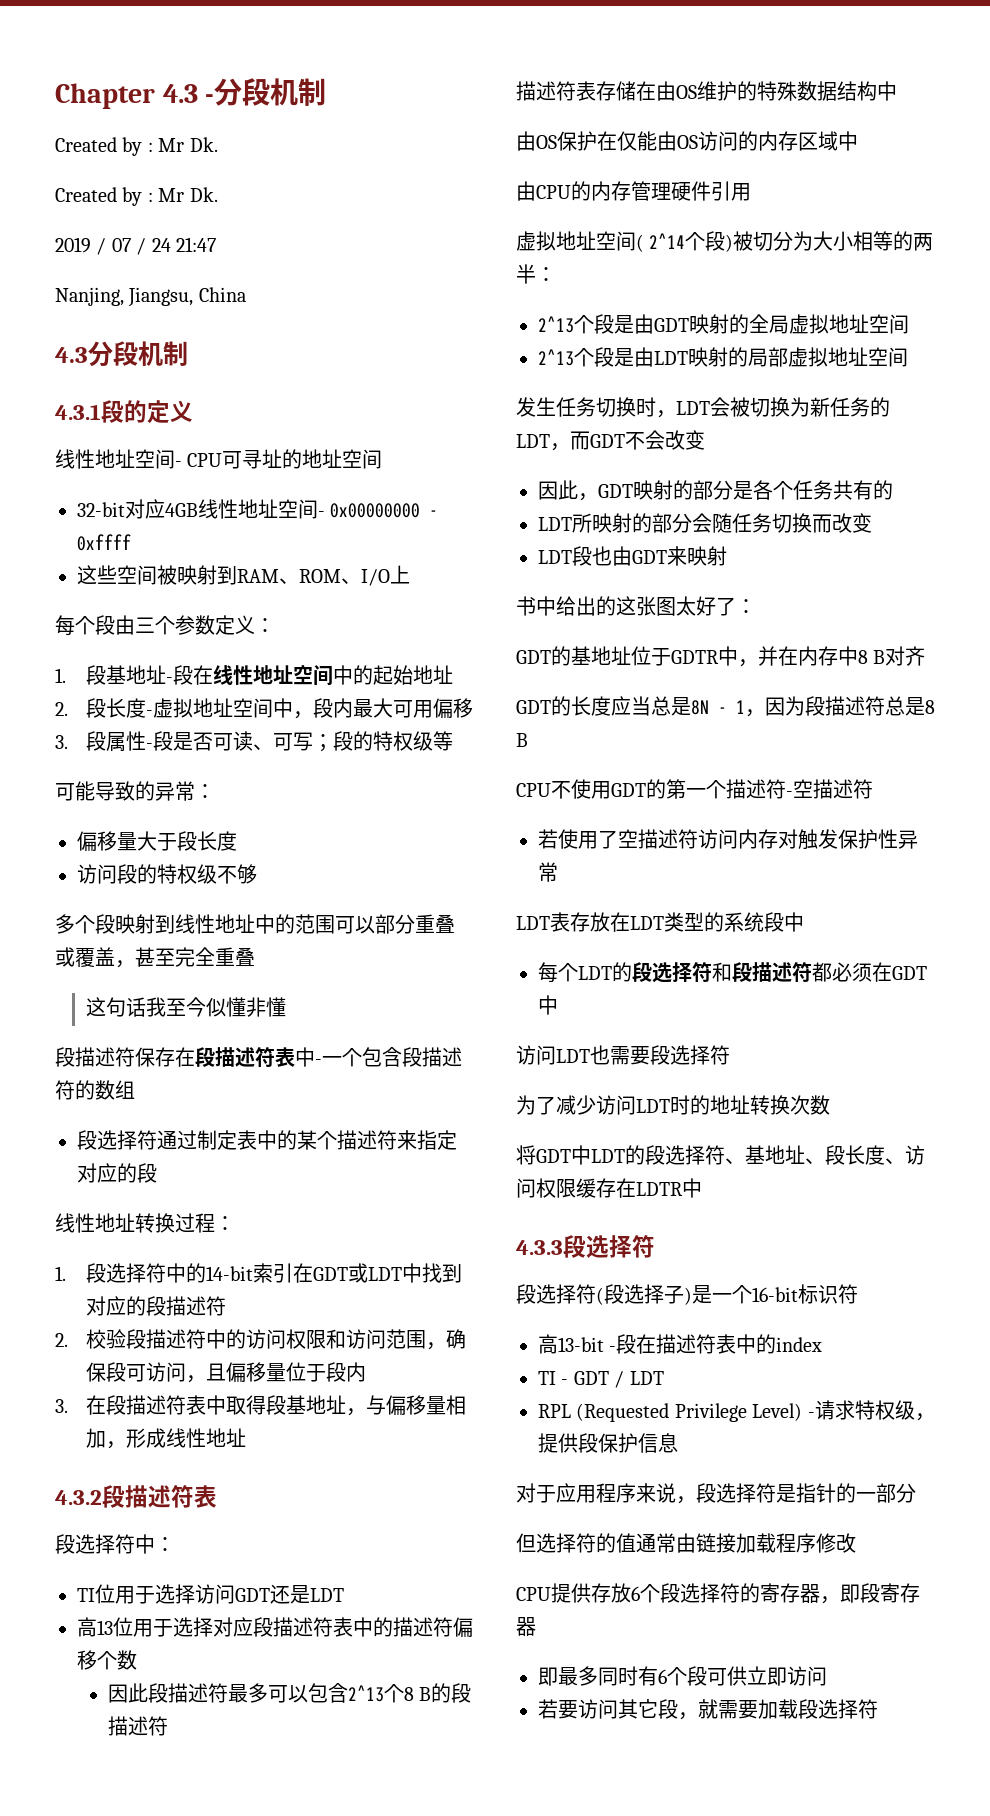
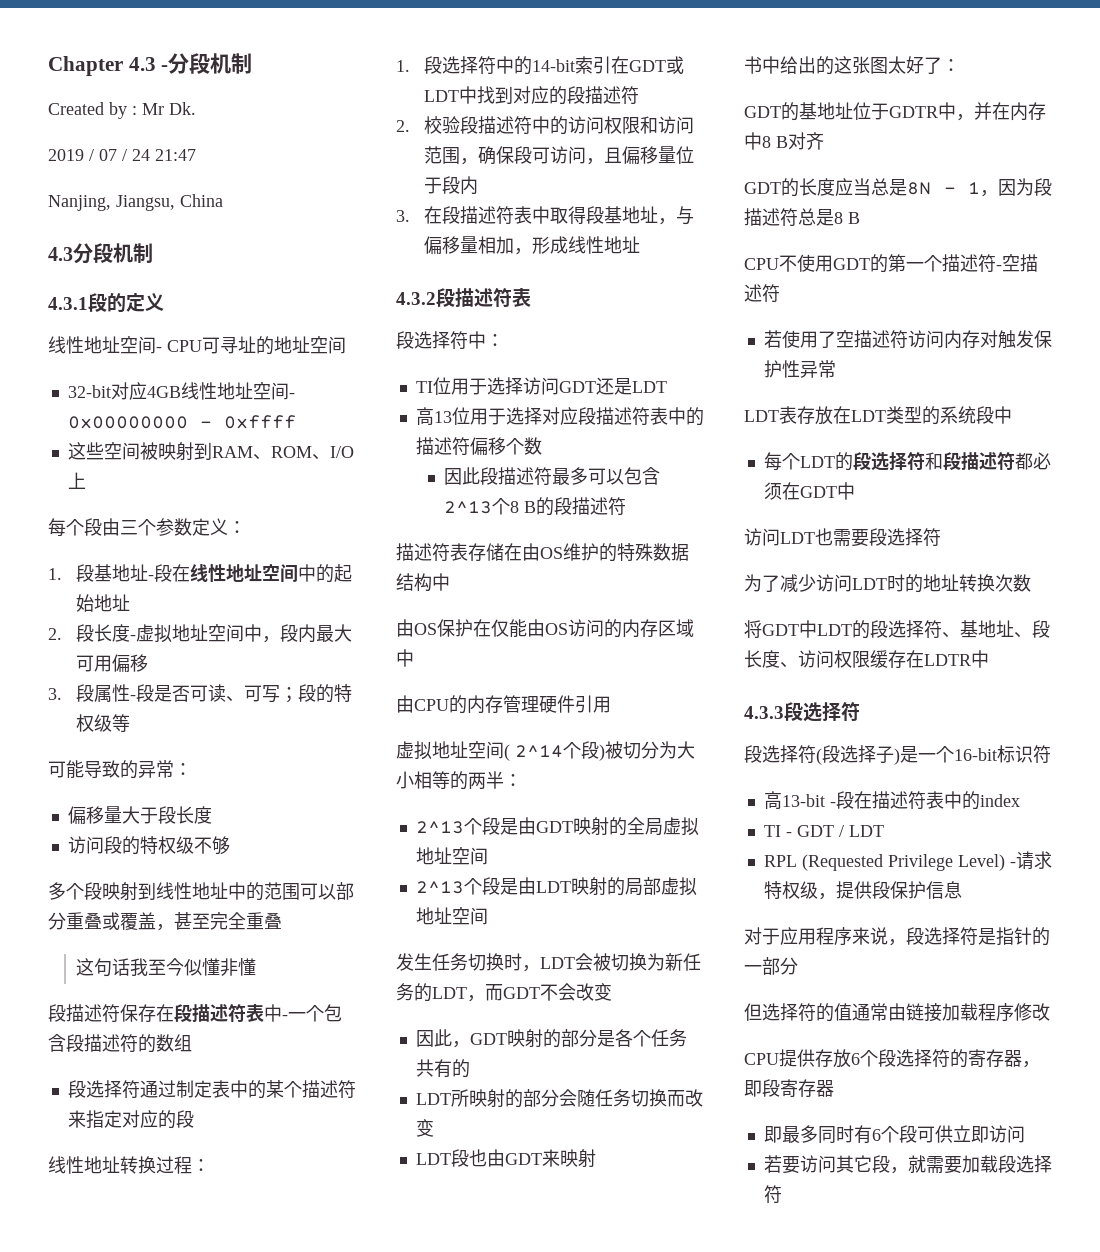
[55,187,218,206] // Created by : Mr Dk. -> (196, 108) none

